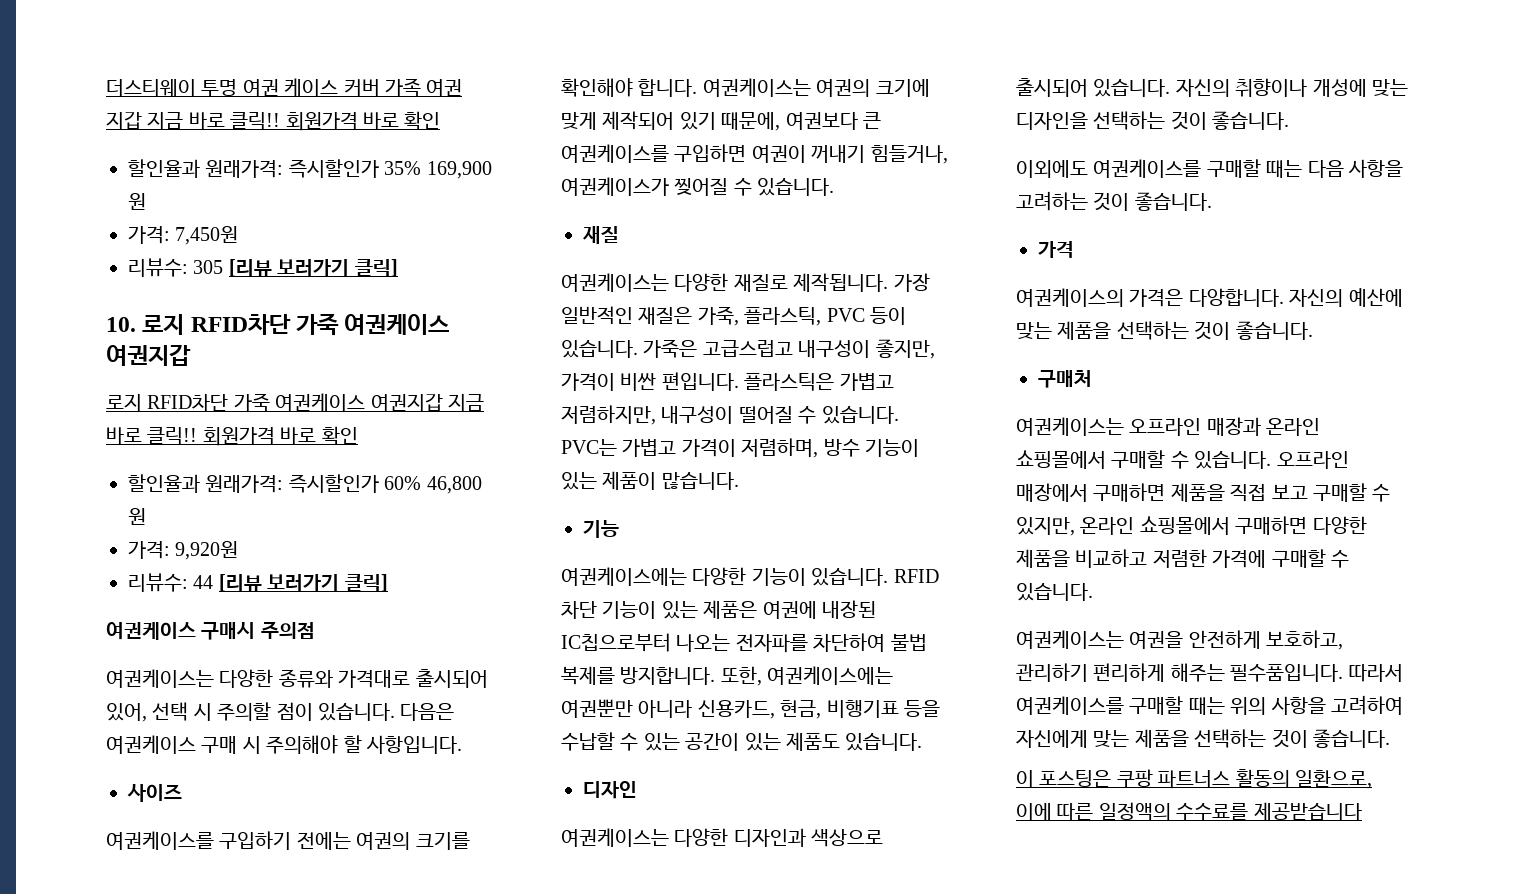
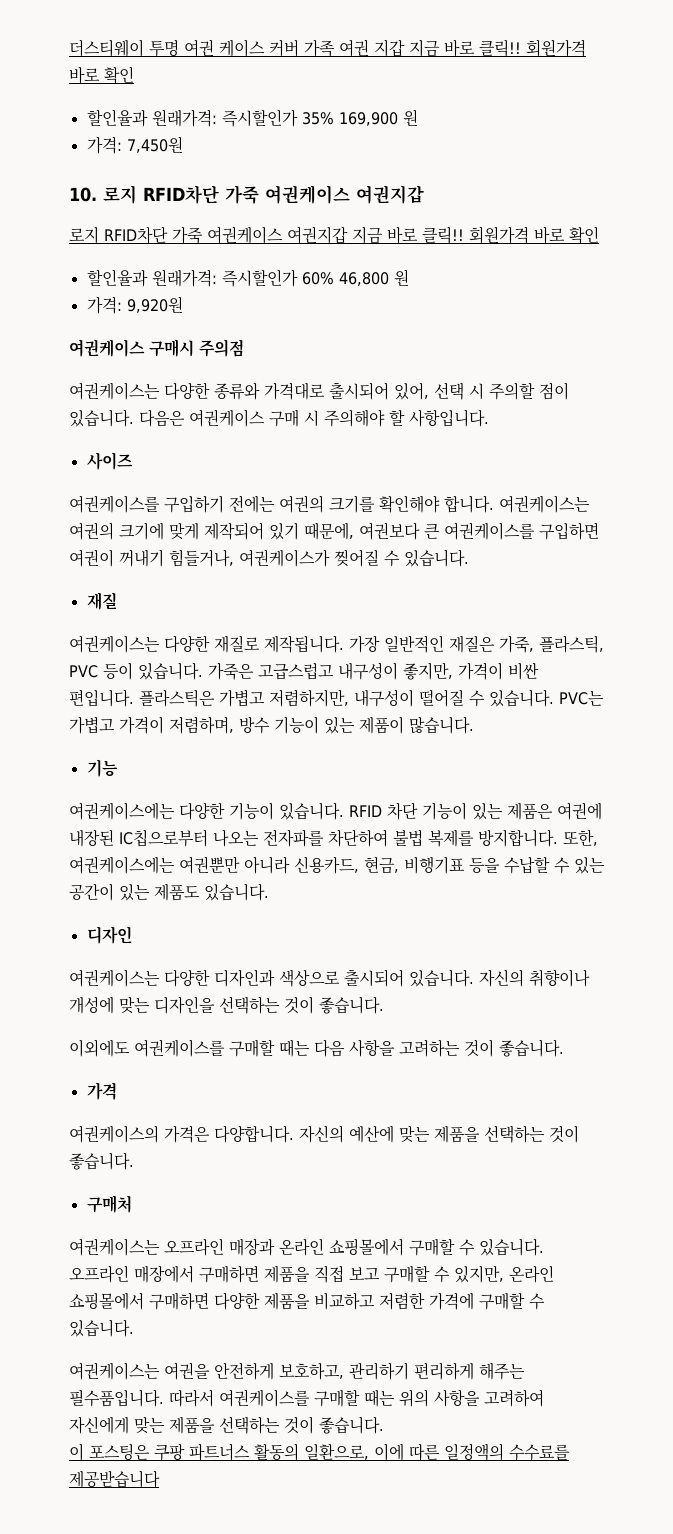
[128,258,398,277] // 리뷰수: 305 [리뷰 보러가기 클릭] -> (183, 144) none
[128,573,388,592] // 리뷰수: 44 [리뷰 보러가기 클릭] -> (183, 304) none

